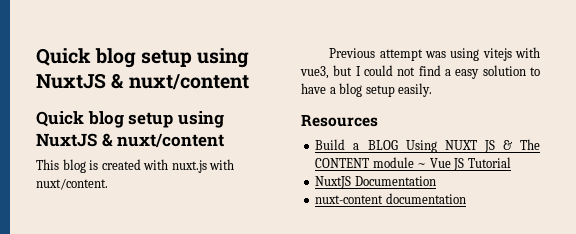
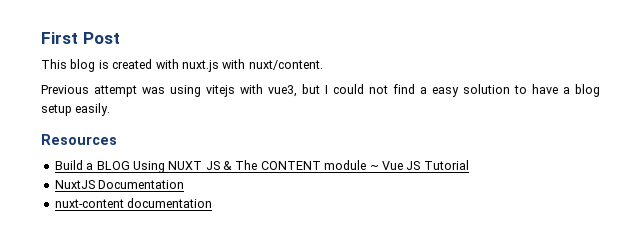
[36,48,249,68] [36,73,249,90] [36,111,224,128] [36,133,225,148] Quick blog setup using NuxtJS & nuxt/content // Quick blog setup using NuxtJS & nuxt/content -> [41,32,120,44] First Post

